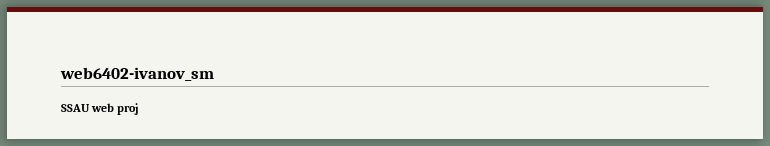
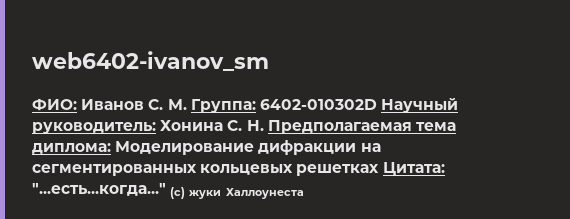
[61,103,140,115] SSAU web proj -> [32,98,459,113] [32,120,456,134] [32,140,381,155] [32,162,445,176] [32,183,304,199] ФИО: Иванов С. М. Группа: 6402-010302D Научный руководитель: Хонина С. Н. Предполагаемая тема диплома: Моделирование дифракции на сегментированных кольцевых решетках Цитата: "...есть...когда..." (с) жуки Халлоунеста

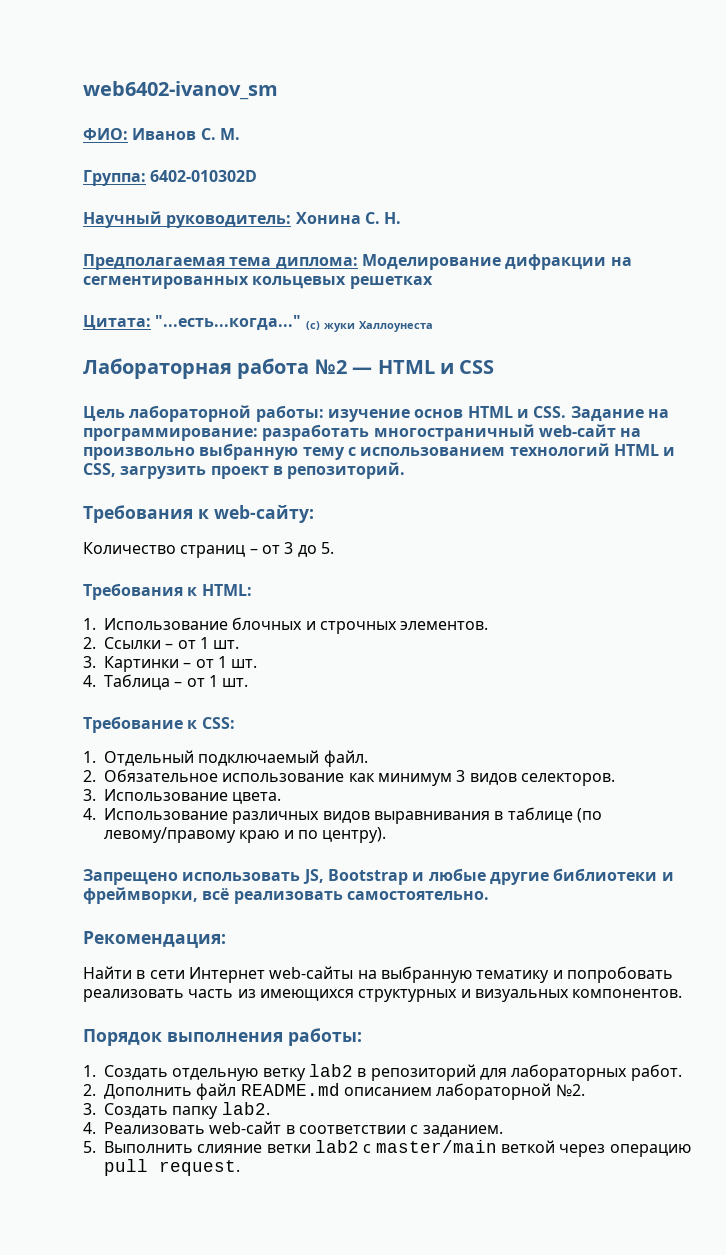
(187, 104) none -> (240, 134) //
(377, 104) none -> (258, 176) //
(264, 125) none -> (402, 218) //
(380, 170) none -> (433, 282) //
(304, 193) none -> [83,358,495,379] [83,405,669,422] [83,424,642,441] [83,443,676,460] [83,462,406,479] [83,505,314,523] [83,542,334,558] [83,583,252,600] [83,617,489,634] [83,637,240,649] [83,656,258,672] [83,674,249,690] [83,716,235,733] [83,750,368,767] [83,769,615,786] [83,789,282,804] [83,807,602,824] [104,827,387,843] [83,868,674,885] [83,887,489,904] [83,931,226,948] [83,966,673,983] [83,989,683,1002] [83,1028,362,1046] [83,1064,682,1081] [83,1083,585,1100] [83,1102,270,1119] [83,1121,503,1137] [83,1140,691,1157] [104,1159,241,1176] // Лабораторная работа №2 — HTML и CSS // Цель лабораторной работы: изучение основ HTML и CSS. Задание на программирование: разработать многостраничный web-сайт на произвольно выбранную тему с использованием технологий HTML и CSS, загрузить проект в репозиторий. // Требования к web-сайту: // Количество страниц – от 3 до 5. // Требования к HTML: // 1. Использование блочных и строчных элементов. // 2. Ссылки – от 1 шт. // 3. Картинки – от 1 шт. // 4. Таблица – от 1 шт. // Требование к CSS: // 1. Отдельный подключаемый файл. // 2. Обязательное использование как минимум 3 видов селекторов. // 3. Использование цвета. // 4. Использование различных видов выравнивания в таблице (по левому/правому краю и по центру). // Запрещено использовать JS, Bootstrap и любые другие библиотеки и фреймворки, всё реализовать самостоятельно. // Рекомендация: // Найти в сети Интернет web-сайты на выбранную тематику и попробовать реализовать часть из имеющихся структурных и визуальных компонентов. // Порядок выполнения работы: // 1. Создать отдельную ветку lab2 в репозиторий для лабораторных работ. // 2. Дополнить файл README.md описанием лабораторной №2. // 3. Создать папку lab2. // 4. Реализовать web-сайт в соответствии с заданием. // 5. Выполнить слияние ветки lab2 c master/main веткой через операцию pull request.

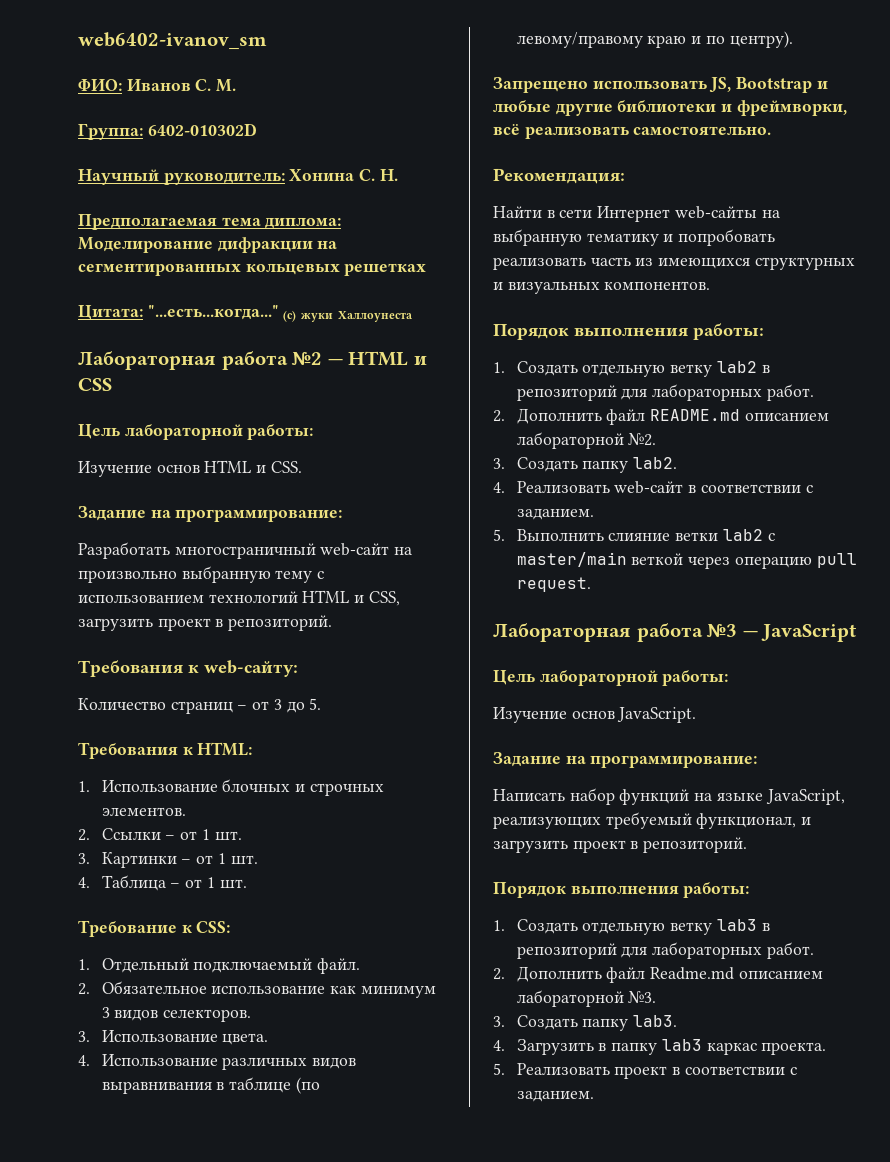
[327,409,410,422] изучение -> [78,461,152,477] // Изучение
[570,406,669,422] [83,424,370,441] Задание на программирование: разработать -> [78,506,343,522] [78,542,170,559] // Задание на программирование: // Разработать
(241, 1168) none -> [493,623,857,642] [493,670,729,686] [493,707,697,723] [493,752,758,768] [493,788,845,805] [493,812,812,829] [493,837,748,853] [493,882,750,898] [493,919,770,935] [516,942,814,959] [493,966,823,983] [516,990,657,1007] [493,1015,678,1031] [493,1039,827,1055] [493,1063,797,1079] [516,1090,594,1102] // Лабораторная работа №3 — JavaScript // Цель лабораторной работы: // Изучение основ JavaScript. // Задание на программирование: // Написать набор функций на языке JavaScript, реализующих требуемый функционал, и загрузить проект в репозиторий. // Порядок выполнения работы: // 1. Создать отдельную ветку lab3 в репозиторий для лабораторных работ. // 2. Дополнить файл Readme.md описанием лабораторной №3. // 3. Создать папку lab3. // 4. Загрузить в папку lab3 каркас проекта. // 5. Реализовать проект в соответствии с заданием.

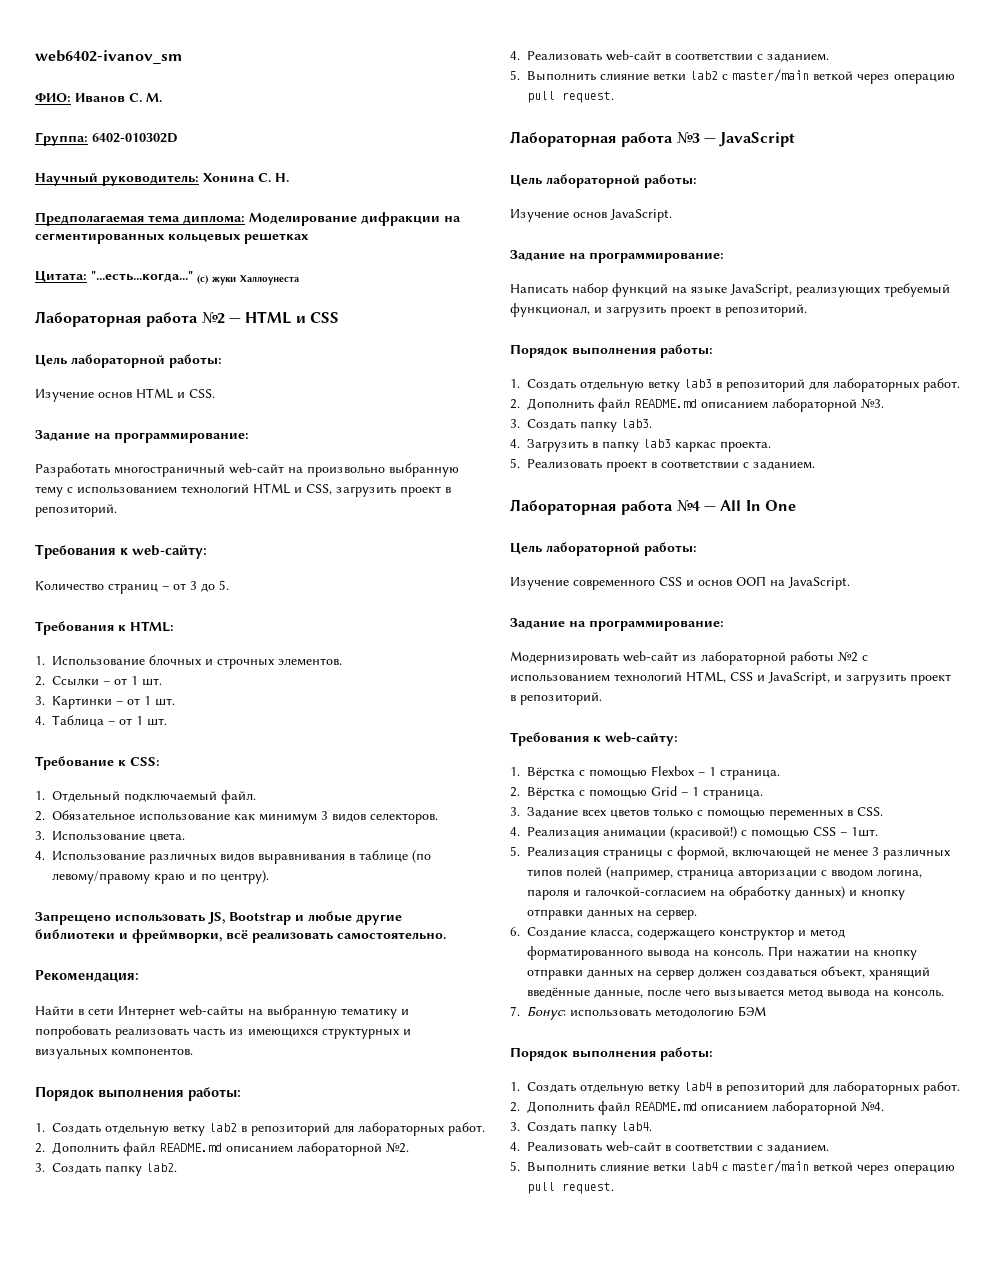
[650,967,735,980] Readme.md -> [634,399,697,408] README.md
(594, 1096) none -> [510,499,796,515] [510,542,697,556] [510,576,850,590] [510,618,724,631] [510,651,868,665] [510,671,951,685] [510,692,602,705] [510,732,678,746] [510,766,780,780] [510,786,763,800] [510,807,883,820] [510,826,878,840] [510,846,951,860] [527,866,922,880] [527,886,905,900] [527,909,697,920] [510,927,845,940] [527,946,917,960] [527,966,930,980] [527,987,944,998] [510,1006,766,1020] [510,1047,713,1061] [510,1081,960,1095] [510,1101,884,1115] [510,1122,652,1135] [510,1141,829,1153] [510,1160,955,1175] [527,1182,614,1194] // Лабораторная работа №4 — All In One // Цель лабораторной работы: // Изучение современного CSS и основ ООП на JavaScript. // Задание на программирование: // Модернизировать web-сайт из лабораторной работы №2 с использованием технологий HTML, CSS и JavaScript, и загрузить проект в репозиторий. // Требования к web-сайту: // 1. Вёрстка с помощью Flexbox – 1 страница. // 2. Вёрстка с помощью Grid – 1 страница. // 3. Задание всех цветов только с помощью переменных в CSS. // 4. Реализация анимации (красивой!) с помощью CSS – 1шт. // 5. Реализация страницы с формой, включающей не менее 3 различных типов полей (например, страница авторизации с вводом логина, пароля и галочкой-согласием на обработку данных) и кнопку отправки данных на сервер. // 6. Создание класса, содержащего конструктор и метод форматированного вывода на консоль. При нажатии на кнопку отправки данных на сервер должен создаваться объект, хранящий введённые данные, после чего вызывается метод вывода на консоль. // 7. Бонус: использовать методологию БЭМ // Порядок выполнения работы: // 1. Создать отдельную ветку lab4 в репозиторий для лабораторных работ. // 2. Дополнить файл README.md описанием лабораторной №4. // 3. Создать папку lab4. // 4. Реализовать web-сайт в соответствии с заданием. // 5. Выполнить слияние ветки lab4 c master/main веткой через операцию pull request.

